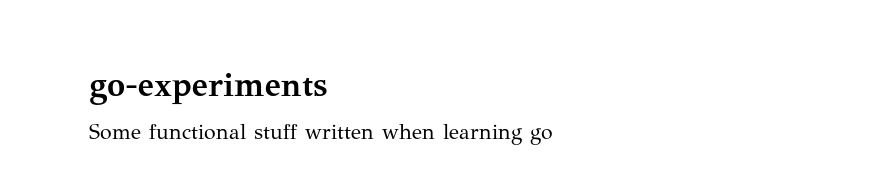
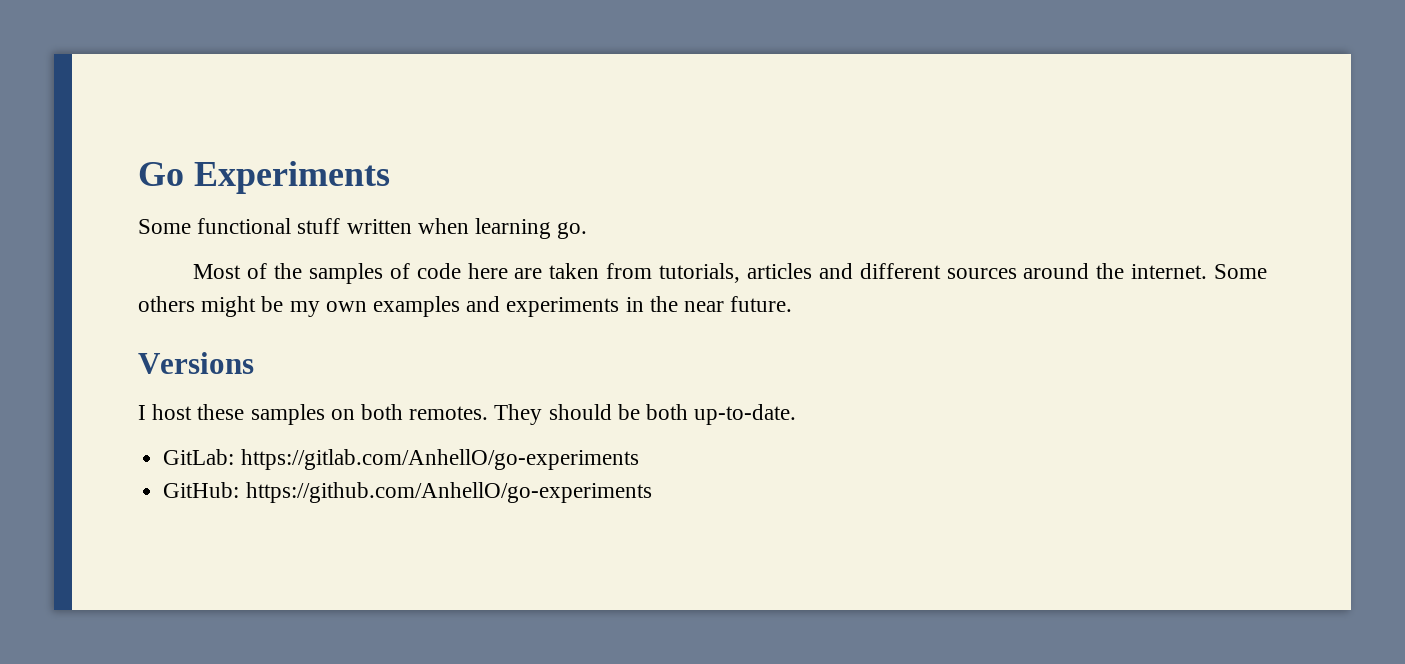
[89,73,327,105] go-experiments -> [138,161,390,194] Go Experiments
[530,128,553,145] go -> [557,222,588,239] [193,263,1267,284] [138,296,793,317] [138,352,254,374] [138,404,797,425] [163,449,639,470] [163,482,652,503] go. // Most of the samples of code here are taken from tutorials, articles and different sources around the internet. Some others might be my own examples and experiments in the near future. // Versions // I host these samples on both remotes. They should be both up-to-date. // GitLab: https://gitlab.com/AnhellO/go-experiments // GitHub: https://github.com/AnhellO/go-experiments

